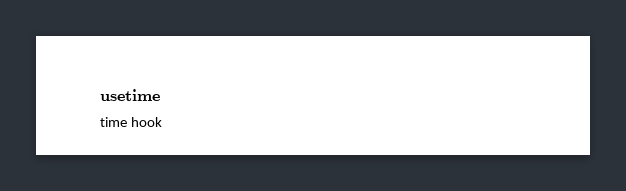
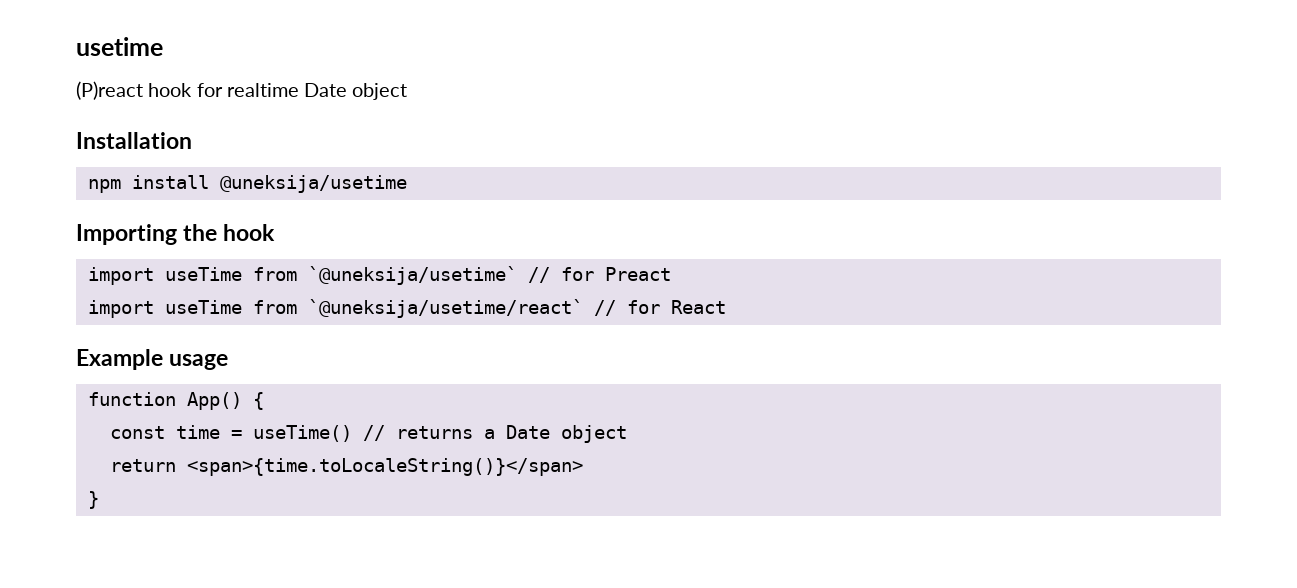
[100,117,162,127] time hook -> [76,81,408,100] [76,132,192,149] [87,175,407,193] [76,224,276,245] [87,266,671,285] [87,299,726,318] [76,349,229,370] [87,392,264,410] [109,425,627,443] [109,458,583,476] [87,491,99,509] (P)react hook for realtime Date object // Installation // npm install @uneksija/usetime // Importing the hook // import useTime from `@uneksija/usetime` // for Preact // import useTime from `@uneksija/usetime/react` // for React // Example usage // function App() { // const time = useTime() // returns a Date object // return <span>{time.toLocaleString()}</span> // }

